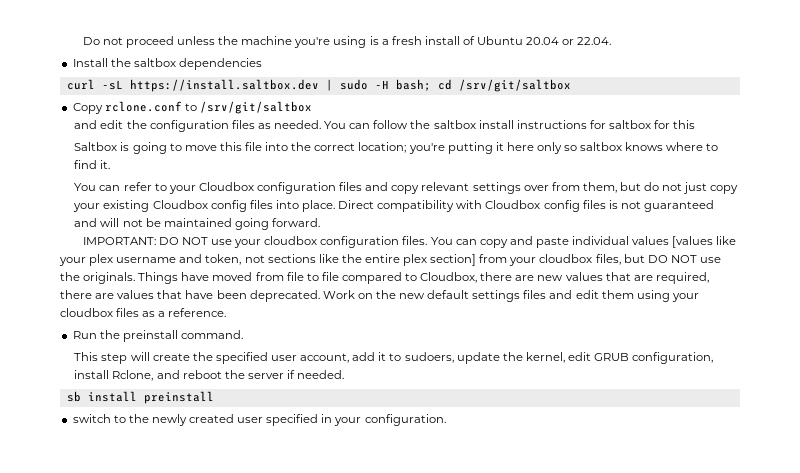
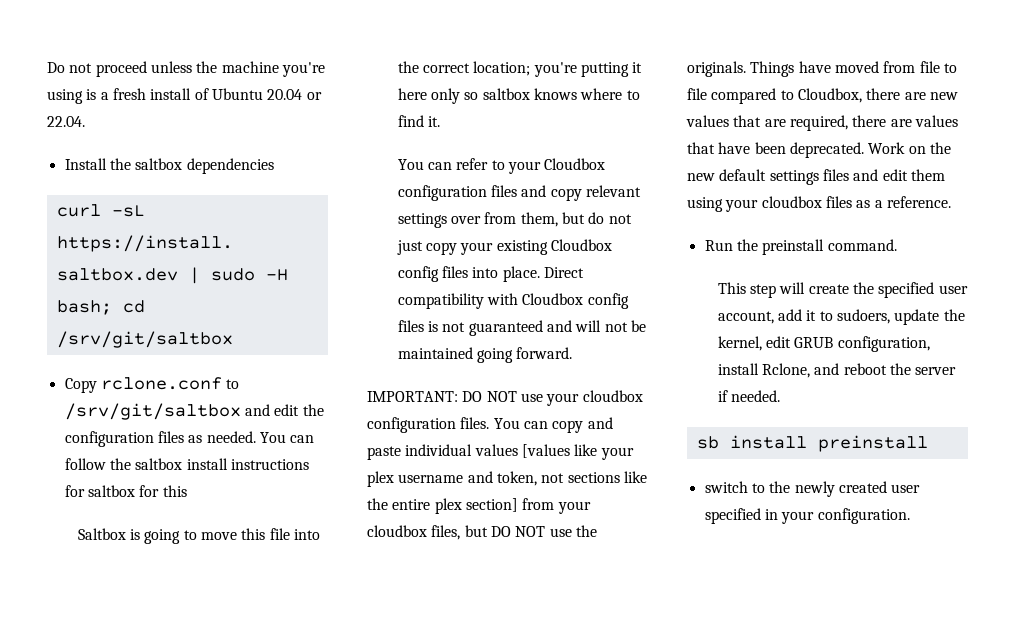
(312, 107) // -> (241, 411) none

